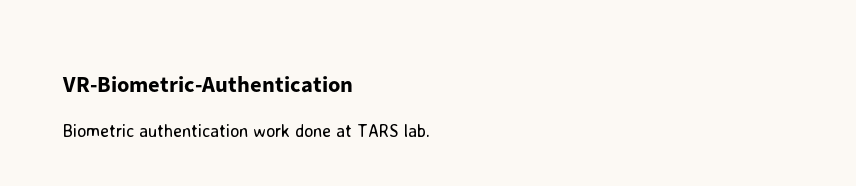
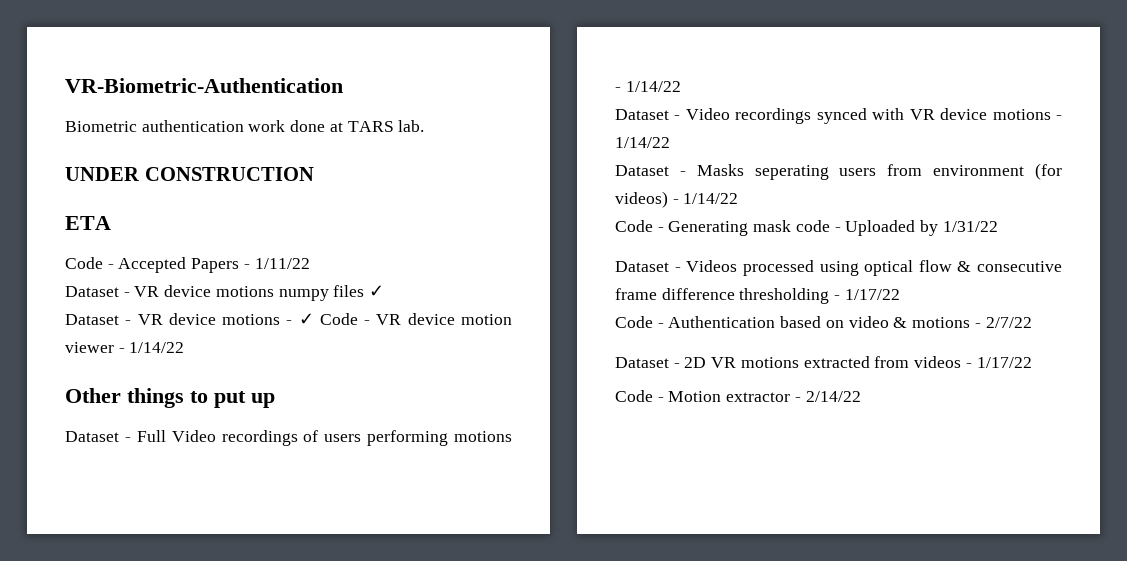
(430, 130) none -> [65,167,314,181] [65,216,111,230] [65,257,310,273] [65,285,385,301] [65,313,512,325] [65,342,185,353] [65,388,275,408] [65,430,512,446] [615,81,681,92] [615,108,1062,124] [615,137,670,148] [615,163,1062,180] [615,191,739,208] [615,220,998,236] [615,260,1062,276] [615,288,900,304] [615,316,1032,328] [615,356,1032,368] [615,390,861,402] // UNDER CONSTRUCTION // ETA // Code - Accepted Papers - 1/11/22 // Dataset - VR device motions numpy files ✓ // Dataset - VR device motions - ✓ Code - VR device motion viewer - 1/14/22 // Other things to put up // Dataset - Full Video recordings of users performing motions - 1/14/22 // Dataset - Video recordings synced with VR device motions - 1/14/22 // Dataset - Masks seperating users from environment (for videos) - 1/14/22 // Code - Generating mask code - Uploaded by 1/31/22 // Dataset - Videos processed using optical flow & consecutive frame difference thresholding - 1/17/22 // Code - Authentication based on video & motions - 2/7/22 // Dataset - 2D VR motions extracted from videos - 1/17/22 // Code - Motion extractor - 2/14/22

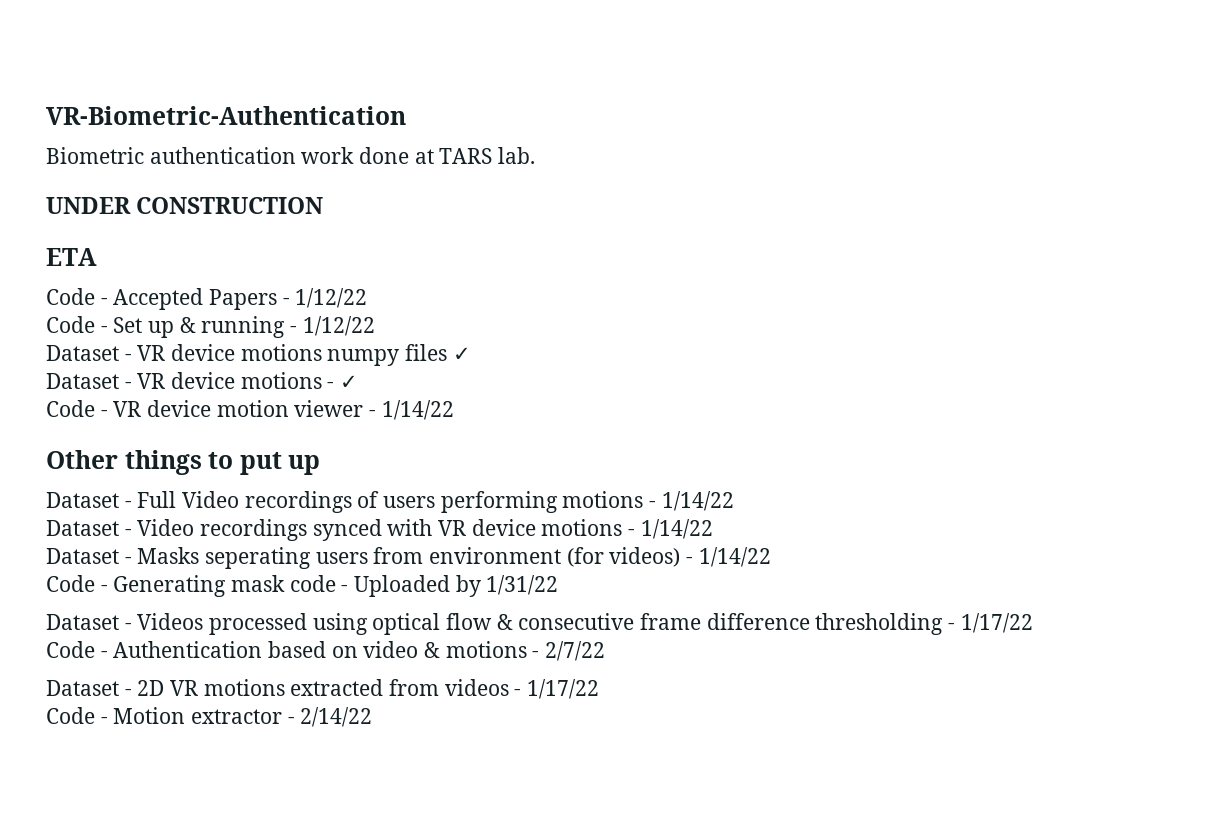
[254,258,310,269] 1/11/22 -> [295,288,368,308] [46,316,375,338] 1/12/22 // Code - Set up & running - 1/12/22
(314, 319) none -> (359, 382) //

